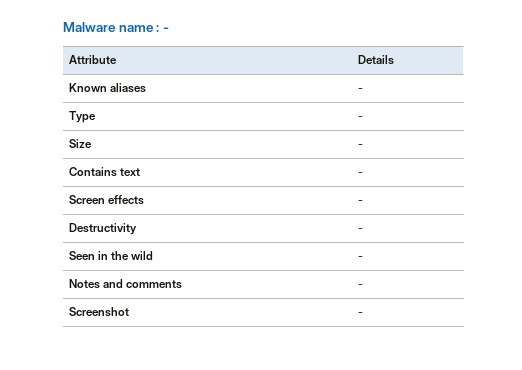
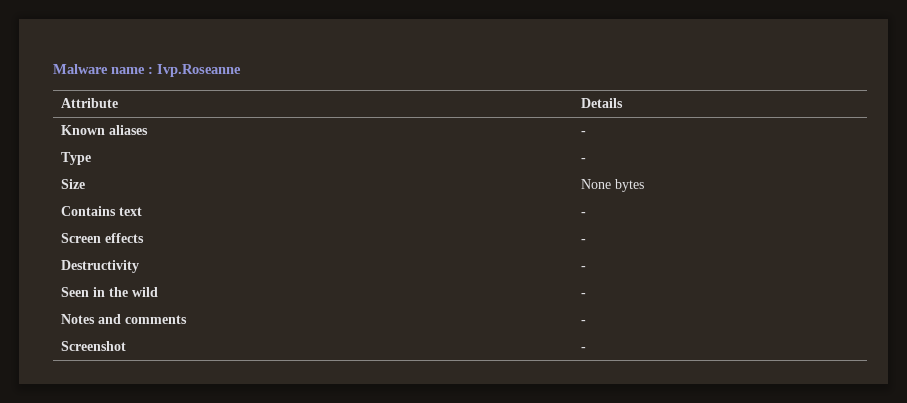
[162,27,169,32] - -> [157,64,241,77] Ivp.Roseanne
[358,144,364,148] - -> [580,179,644,192] None bytes

